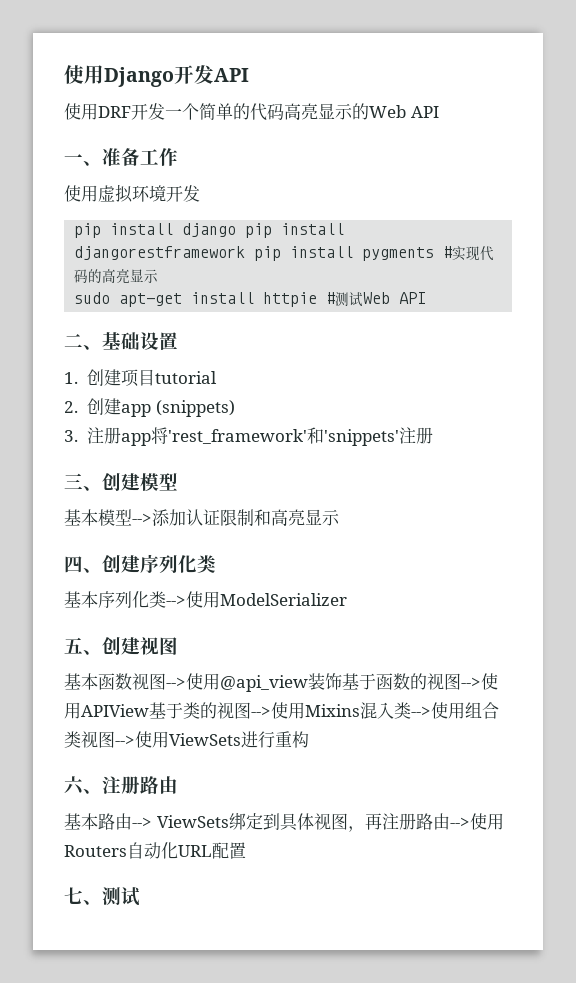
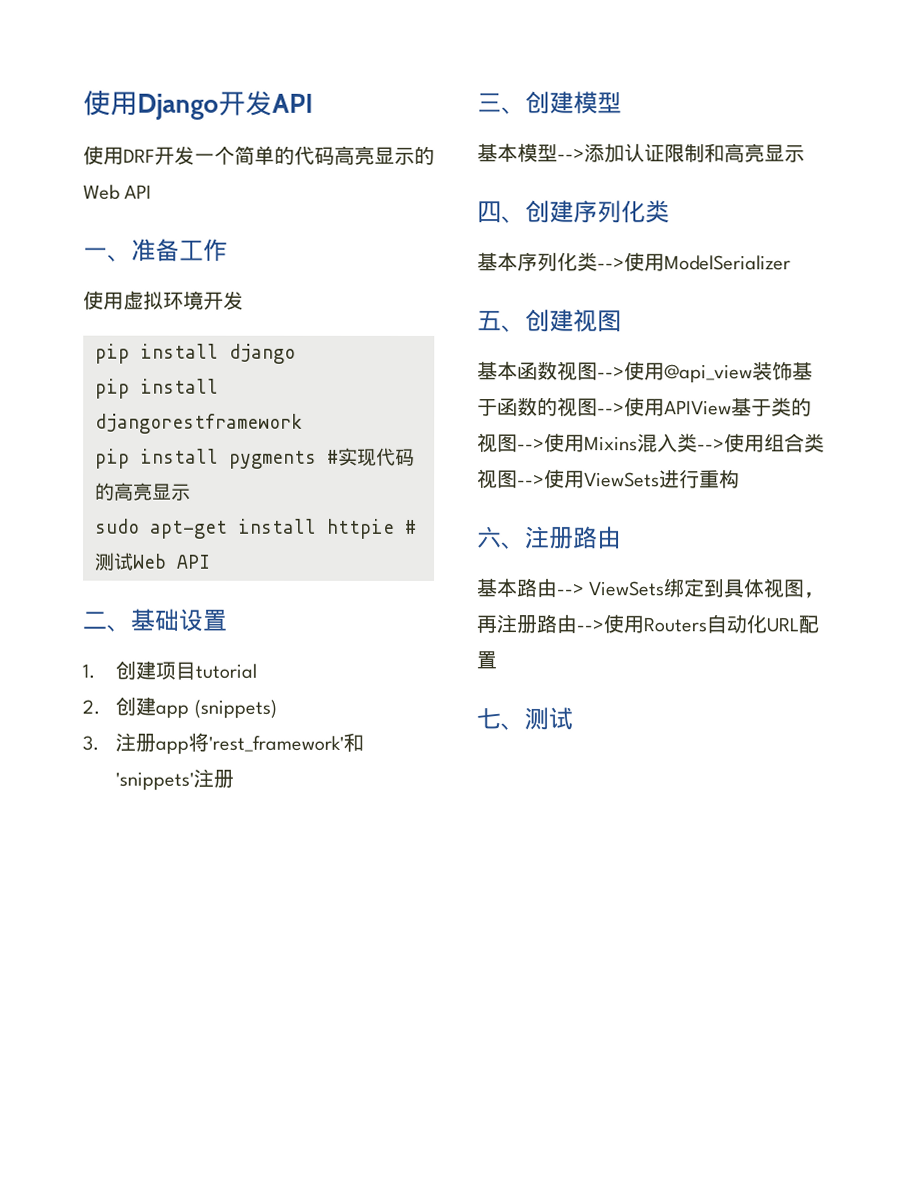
(237, 230) none -> (296, 353) //
(246, 253) none -> (303, 423) //

